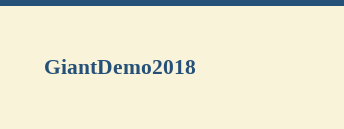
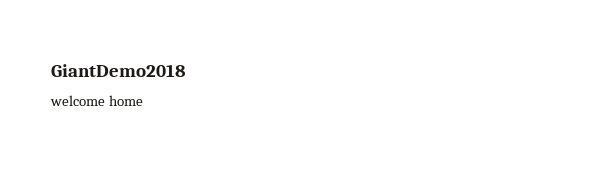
(196, 66) none -> [50,95,143,106] // welcome home

